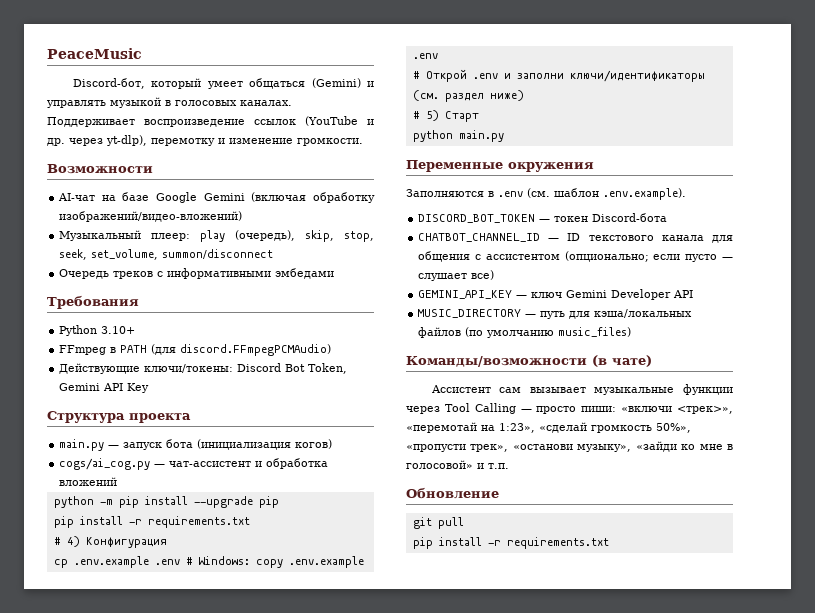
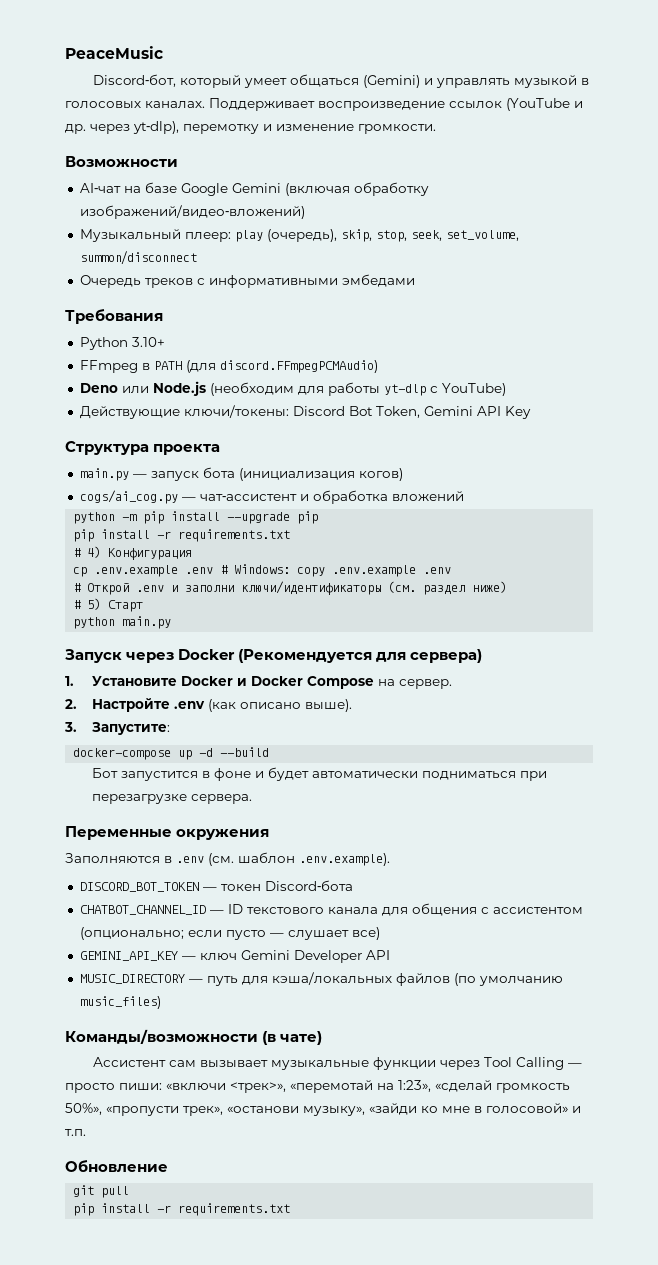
(332, 350) none -> [79,381,506,396] // Deno или Node.js (необходим для работы yt-dlp с YouTube)
(504, 136) none -> [65,649,483,663] [65,676,452,689] [65,698,352,712] [64,722,170,735] [73,747,270,760] [91,767,547,781] [91,794,252,804] // Запуск через Docker (Рекомендуется для сервера) // 1. Установите Docker и Docker Compose на сервер. // 2. Настройте .env (как описано выше). // 3. Запустите: // docker-compose up -d --build // Бот запустится в фоне и будет автоматически подниматься при перезагрузке сервера.

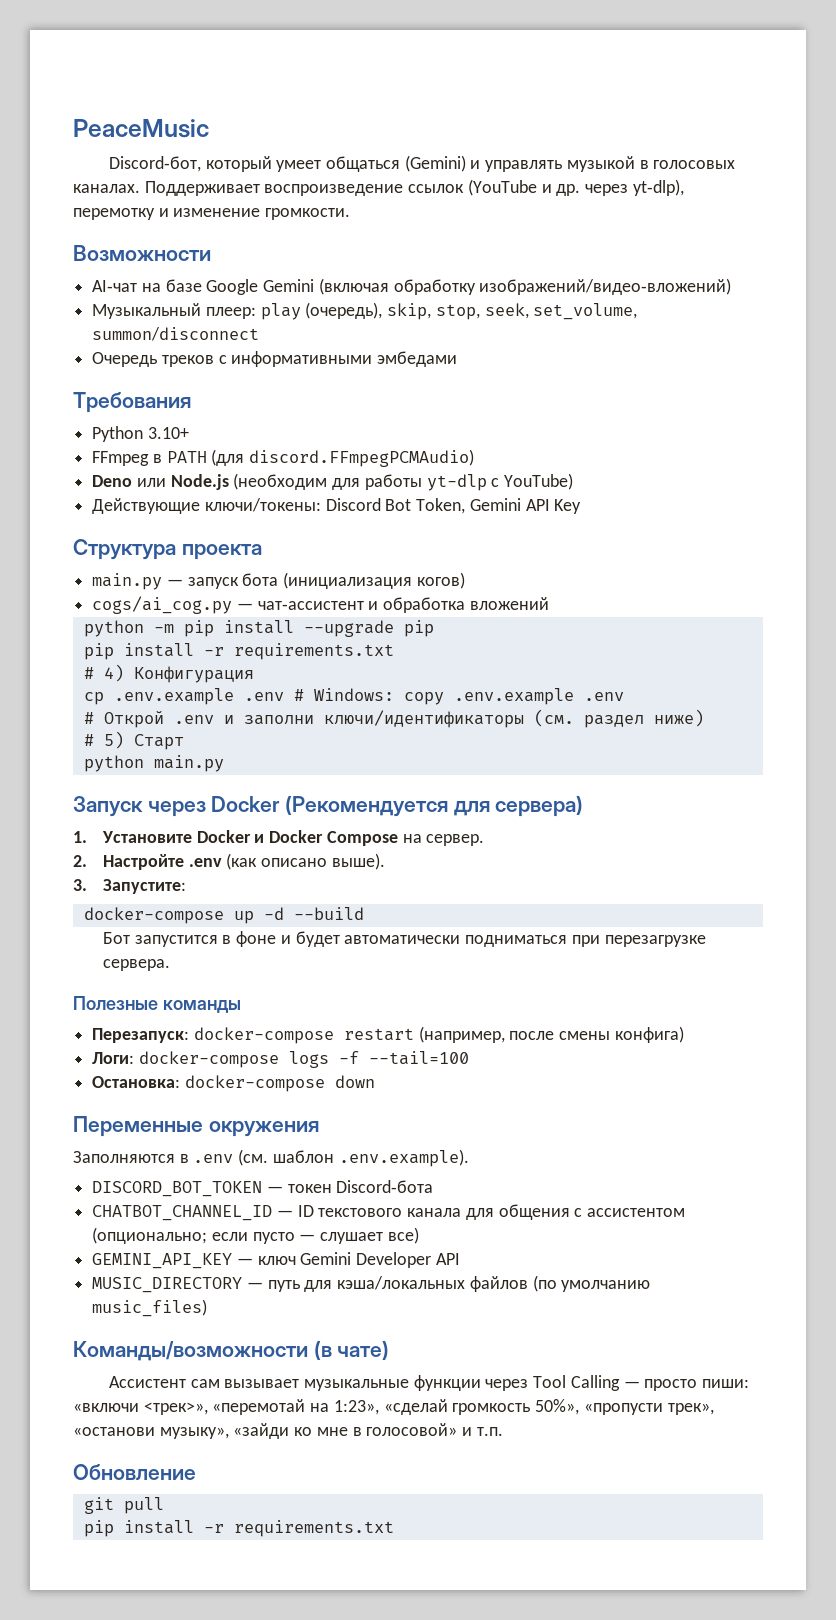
(252, 799) none -> [73,996,241,1013] [92,1026,684,1044] [92,1051,469,1068] [92,1075,375,1092] // Полезные команды // Перезапуск: docker-compose restart (например, после смены конфига) // Логи: docker-compose logs -f --tail=100 // Остановка: docker-compose down

